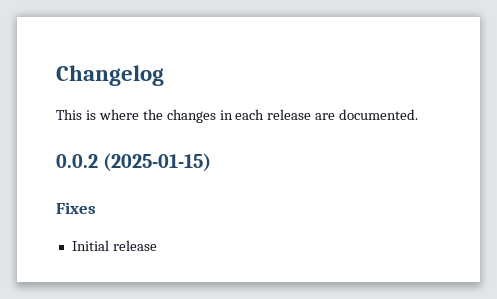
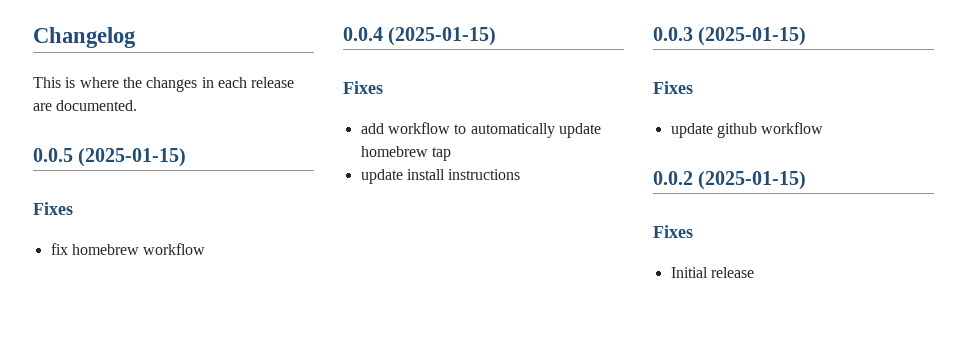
(419, 114) none -> [33,148,187,167] [33,202,73,215] [50,243,206,255] [343,27,497,46] [343,81,383,94] [360,122,601,138] [360,146,451,161] [360,169,521,184] [653,27,807,46] [653,81,693,94] [670,122,824,138] // 0.0.5 (2025-01-15) // Fixes // fix homebrew workflow // 0.0.4 (2025-01-15) // Fixes // add workflow to automatically update homebrew tap // update install instructions // 0.0.3 (2025-01-15) // Fixes // update github workflow

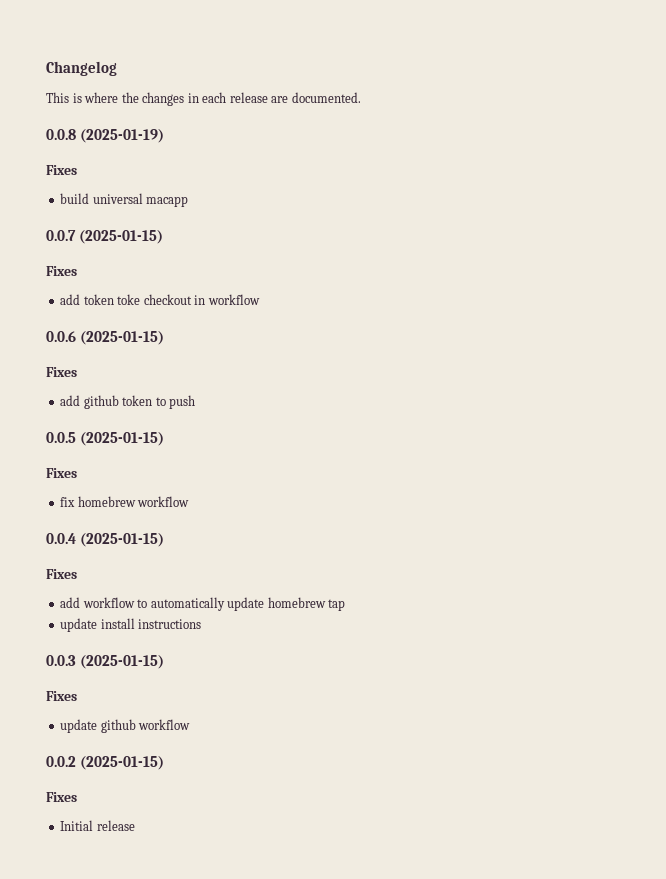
(138, 105) none -> [46,129,164,143] [46,165,77,175] [60,193,189,207] [46,230,163,244] [46,266,77,276] [60,294,260,305] [46,331,164,345] [46,367,77,377] [60,395,196,409] // 0.0.8 (2025-01-19) // Fixes // build universal macapp // 0.0.7 (2025-01-15) // Fixes // add token toke checkout in workflow // 0.0.6 (2025-01-15) // Fixes // add github token to push

